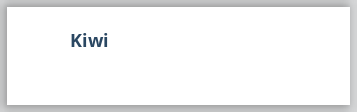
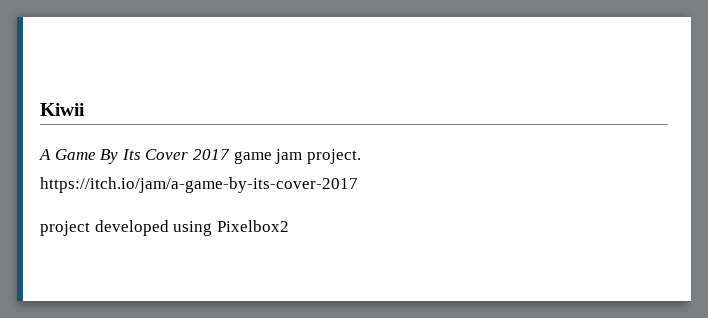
[70,33,109,47] Kiwi -> [40,103,85,116] [39,149,361,164] [40,177,358,193] [40,220,289,236] Kiwii // A Game By Its Cover 2017 game jam project. https://itch.io/jam/a-game-by-its-cover-2017 // project developed using Pixelbox2

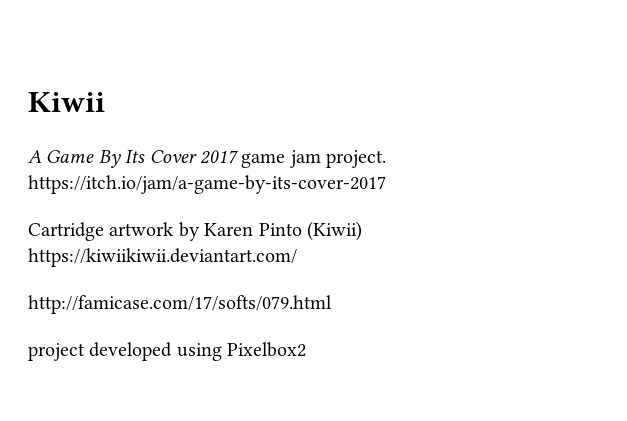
(358, 185) none -> [28,221,362,241] [28,248,297,267] [28,295,332,314] // Cartridge artwork by Karen Pinto (Kiwii) https://kiwiikiwii.deviantart.com/ // http://famicase.com/17/softs/079.html

